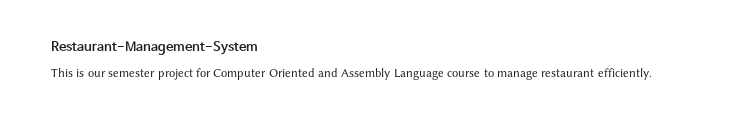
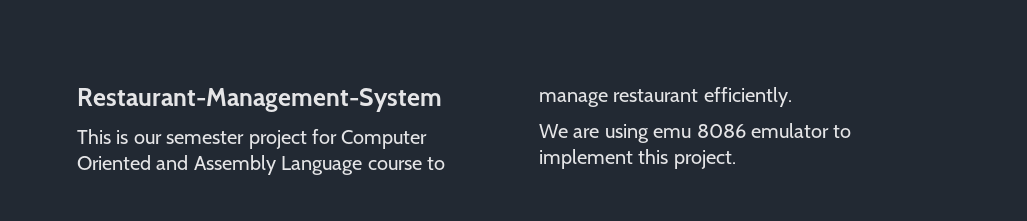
(652, 74) none -> [539,123,852,143] [539,149,736,169] // We are using emu 8086 emulator to implement this project.

